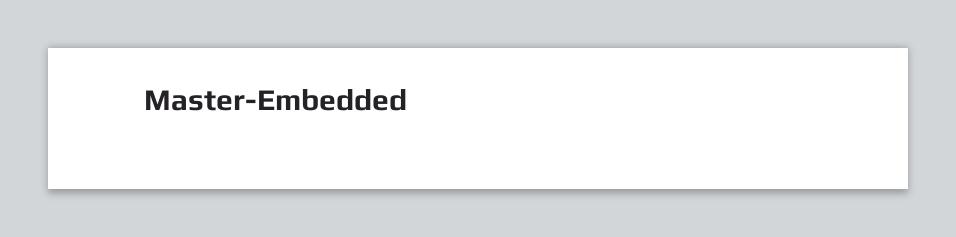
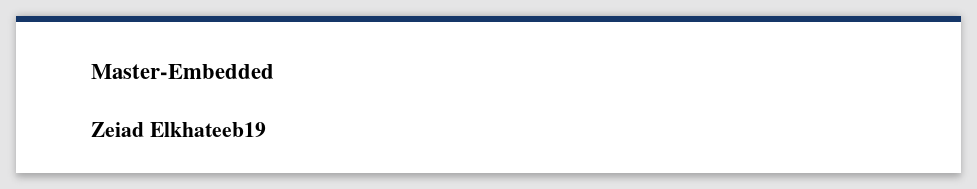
(407, 100) none -> [91,122,266,137] // Zeiad Elkhateeb19

